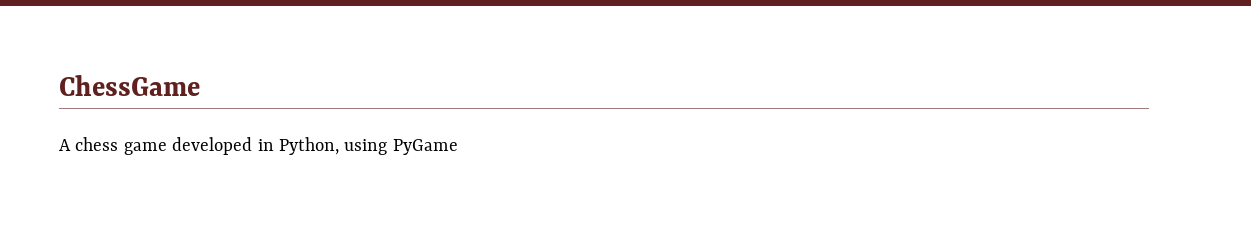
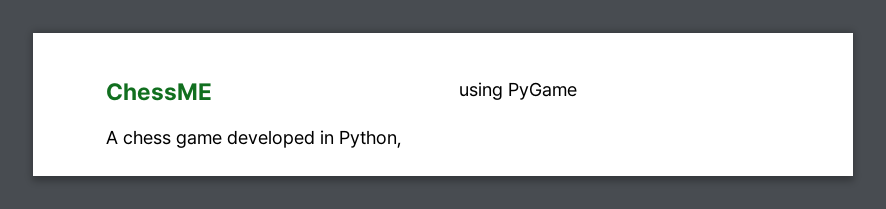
[59,75,200,96] ChessGame -> [106,83,212,101] ChessME

